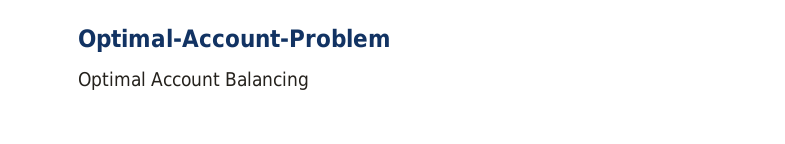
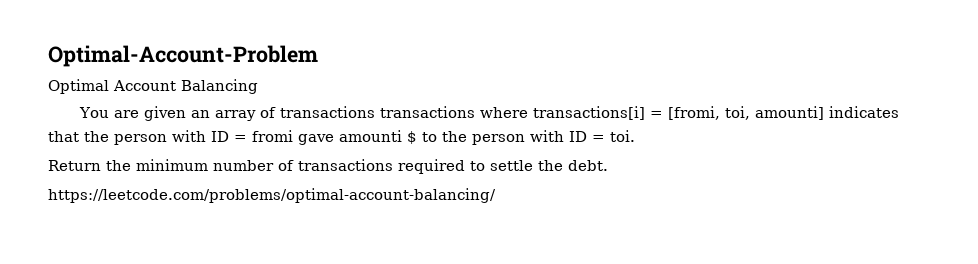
(310, 80) none -> [79,106,900,121] [48,130,635,145] [48,159,608,174] [48,188,496,203] // You are given an array of transactions transactions where transactions[i] = [fromi, toi, amounti] indicates that the person with ID = fromi gave amounti $ to the person with ID = toi. // Return the minimum number of transactions required to settle the debt. // https://leetcode.com/problems/optimal-account-balancing/

